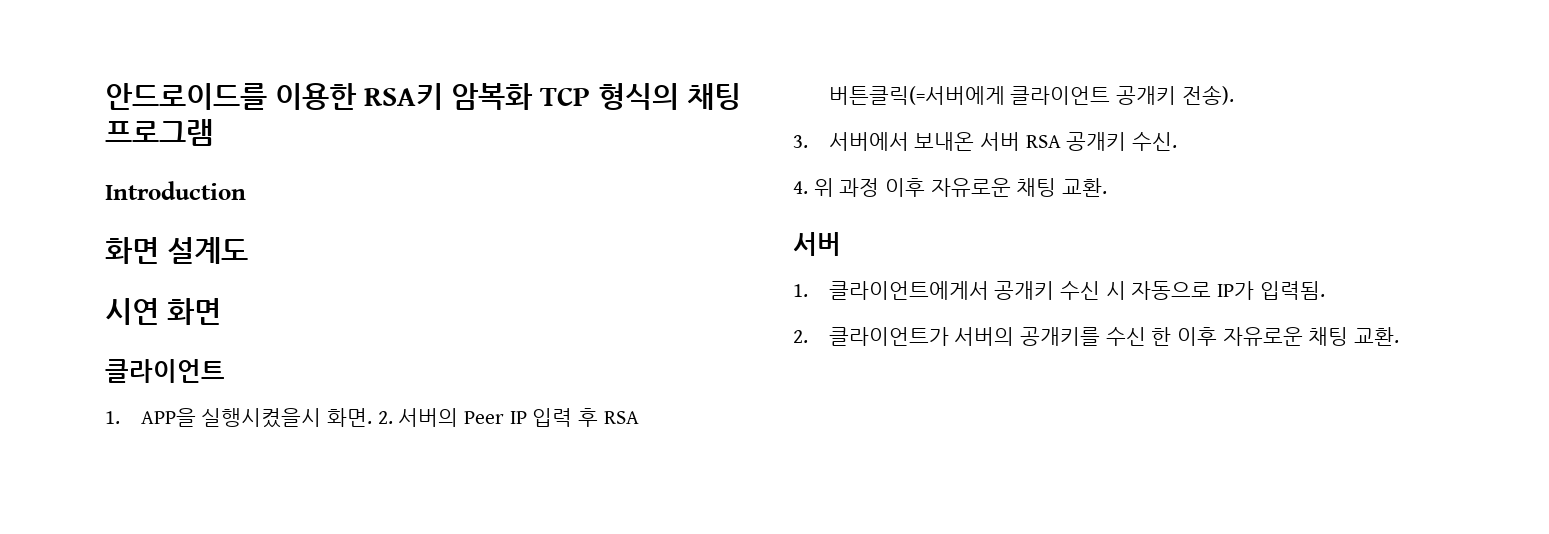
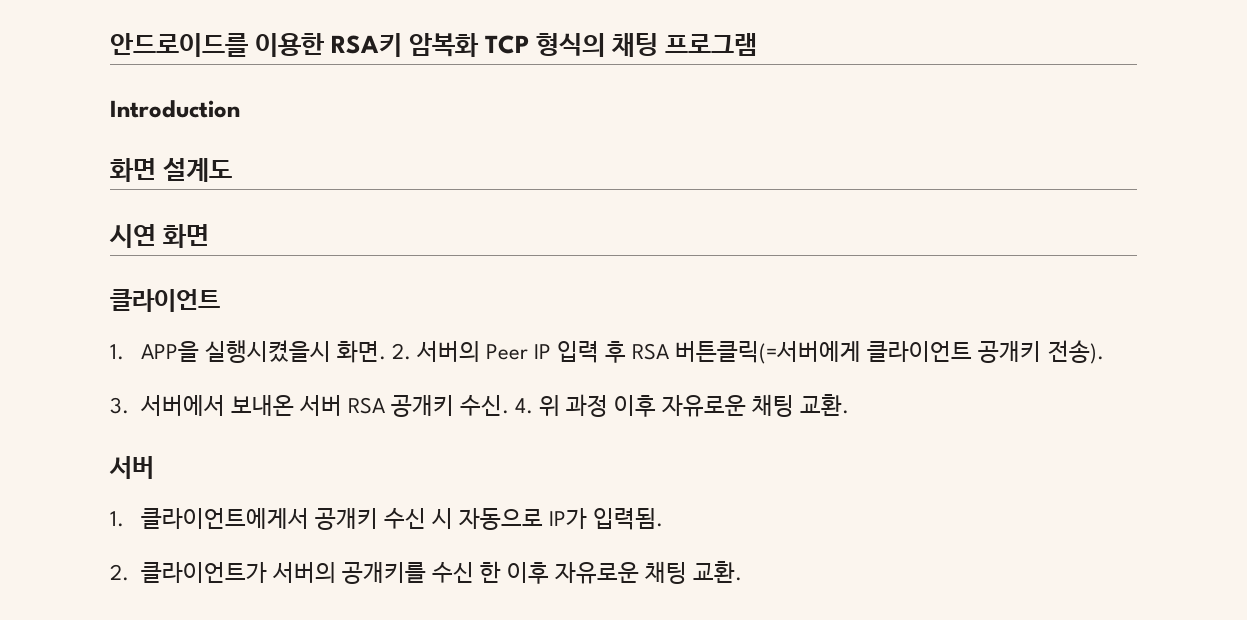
(1177, 141) // -> (509, 405) none

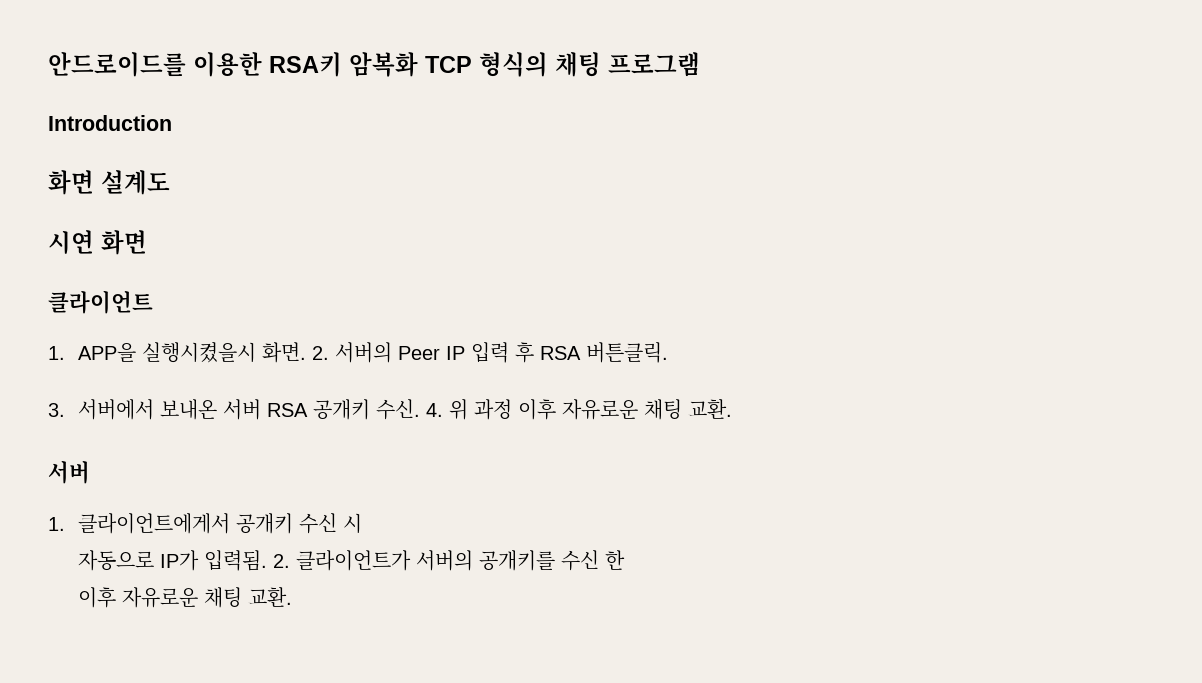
[675,340,1104,364] 버튼클릭(=서버에게 클라이언트 공개키 전송). -> [585,342,668,363] 버튼클릭.
(453, 518) none -> (362, 523) //
(663, 519) // -> (267, 560) none
(501, 572) none -> (625, 560) //

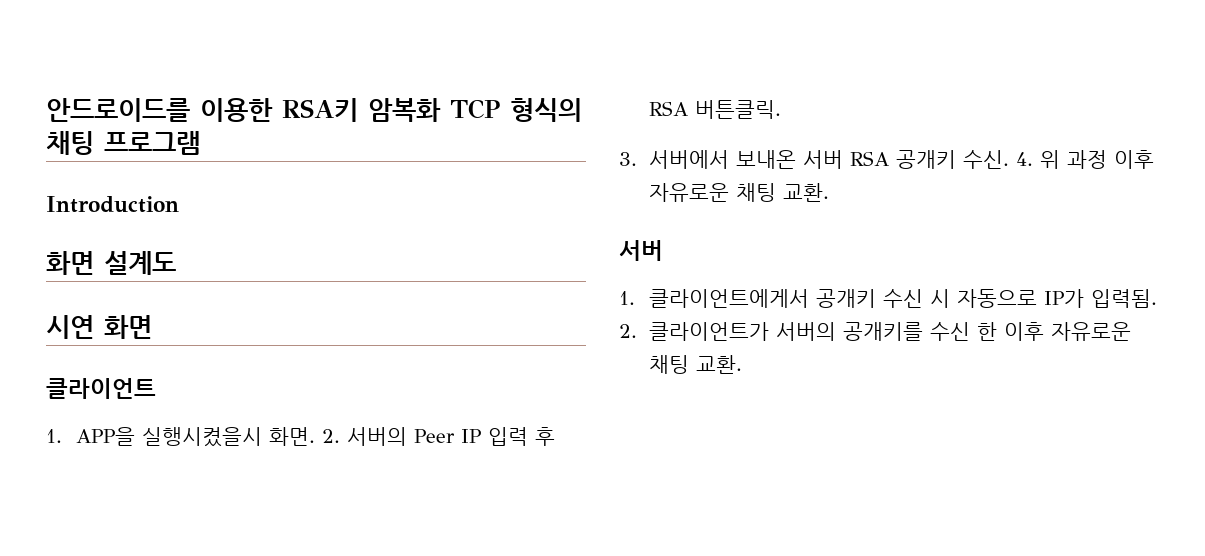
(362, 523) // -> (950, 298) none
(267, 560) none -> (1157, 298) //
(625, 560) // -> (997, 331) none

